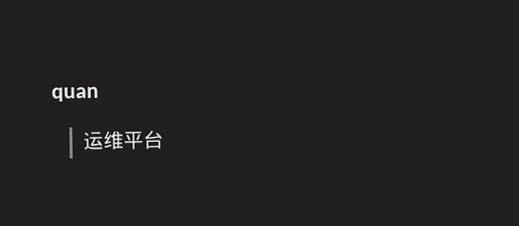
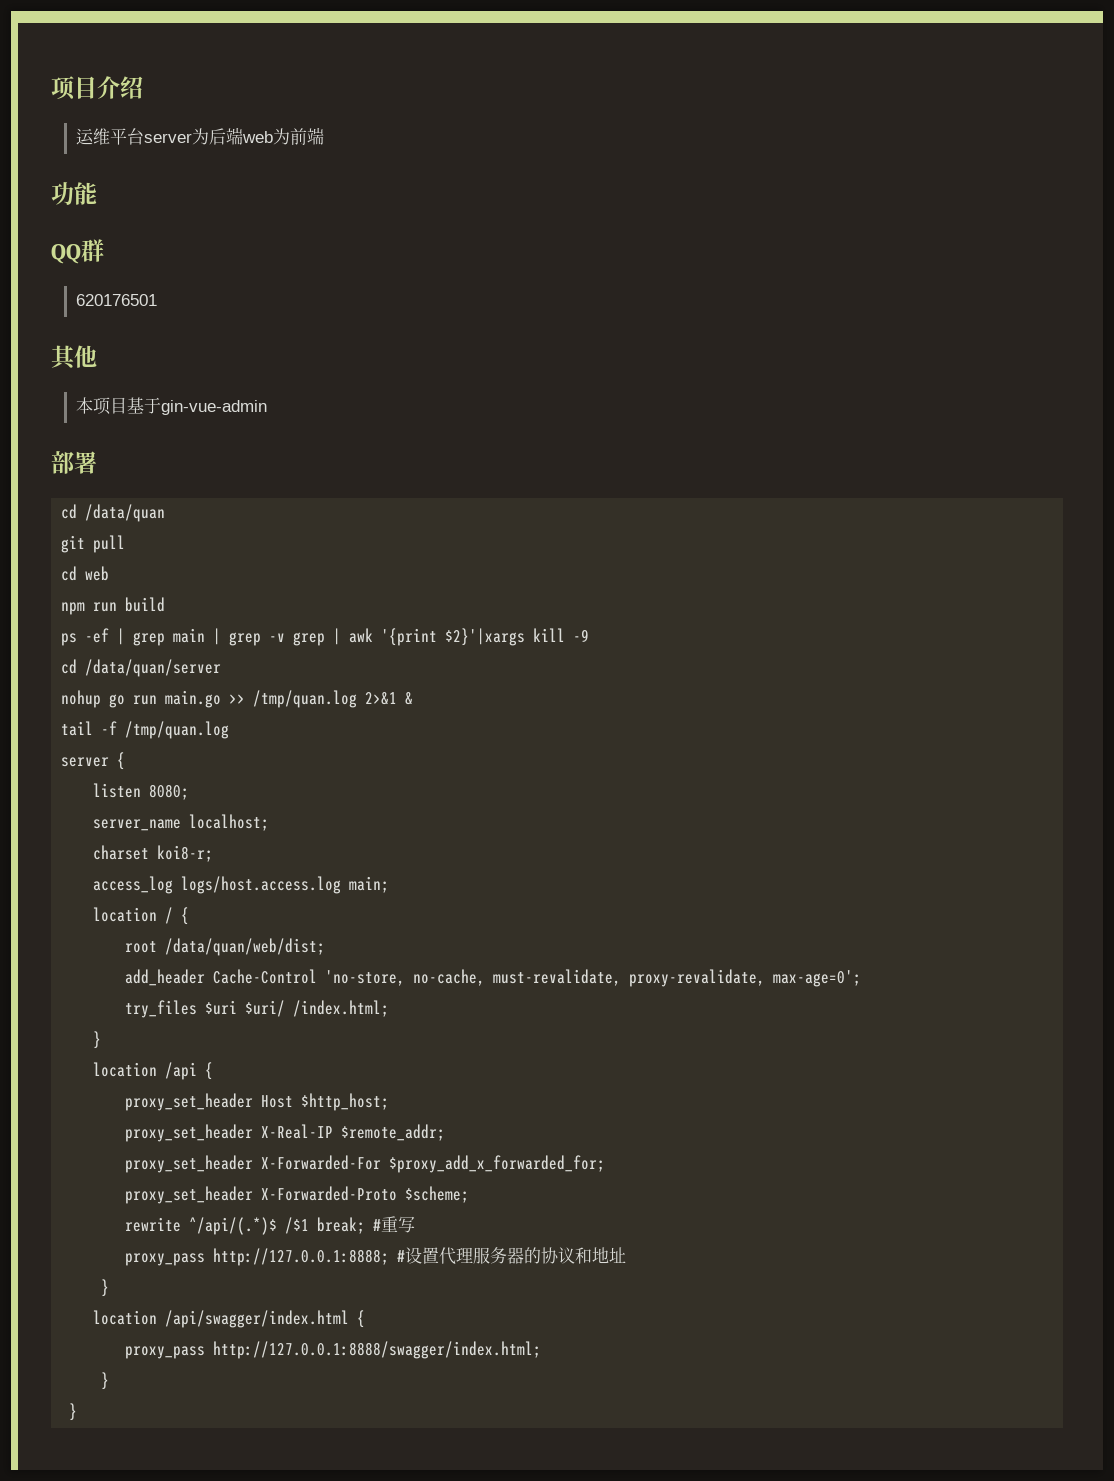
[51,86,99,102] quan -> [51,76,143,100] 项目介绍
(165, 139) none -> [144,127,325,145] [51,182,97,205] [51,239,104,264] [76,294,158,306] [51,345,97,370] [76,397,268,415] [51,451,97,474] [61,504,166,522] [61,535,126,553] [61,566,110,581] [61,597,166,615] [61,628,590,646] [61,659,222,677] [61,690,414,708] [61,721,230,739] [61,752,126,770] [93,783,190,800] [93,814,270,831] [93,845,214,862] [93,876,390,894] [93,907,190,925] [125,938,326,956] [125,969,862,987] [125,1000,390,1018] [93,1031,102,1049] [93,1062,214,1080] [125,1093,390,1111] [125,1124,446,1142] [125,1155,606,1173] [125,1186,470,1204] [125,1216,416,1235] [125,1247,627,1266] [101,1279,110,1297] [93,1310,366,1328] [125,1341,542,1359] [101,1372,110,1390] [69,1403,78,1421] server为后端web为前端 // 功能 // QQ群 // 620176501 // 其他 // 本项目基于gin-vue-admin // 部署 // cd /data/quan // git pull // cd web // npm run build // ps -ef | grep main | grep -v grep | awk '{print $2}'|xargs kill -9 // cd /data/quan/server // nohup go run main.go >> /tmp/quan.log 2>&1 & // tail -f /tmp/quan.log // server { // listen 8080; // server_name localhost; // charset koi8-r; // access_log logs/host.access.log main; // location / { // root /data/quan/web/dist; // add_header Cache-Control 'no-store, no-cache, must-revalidate, proxy-revalidate, max-age=0'; // try_files $uri $uri/ /index.html; // } // location /api { // proxy_set_header Host $http_host; // proxy_set_header X-Real-IP $remote_addr; // proxy_set_header X-Forwarded-For $proxy_add_x_forwarded_for; // proxy_set_header X-Forwarded-Proto $scheme; // rewrite ^/api/(.*)$ /$1 break; #重写 // proxy_pass http://127.0.0.1:8888; #设置代理服务器的协议和地址 // } // location /api/swagger/index.html { // proxy_pass http://127.0.0.1:8888/swagger/index.html; // } // }

